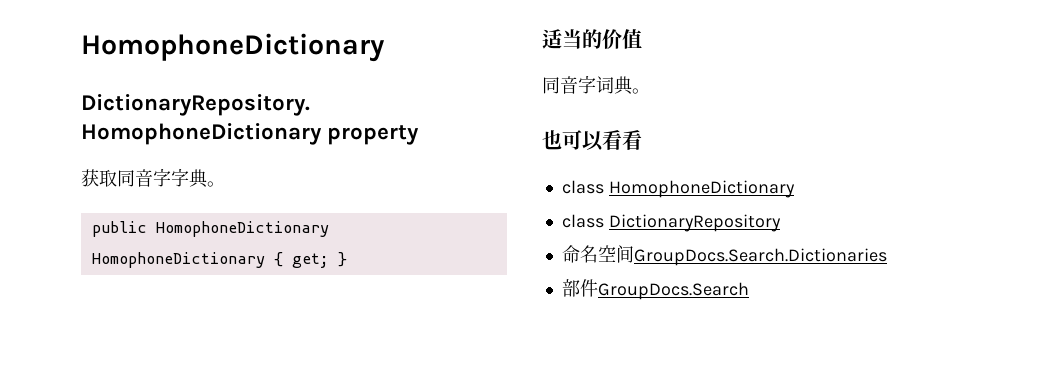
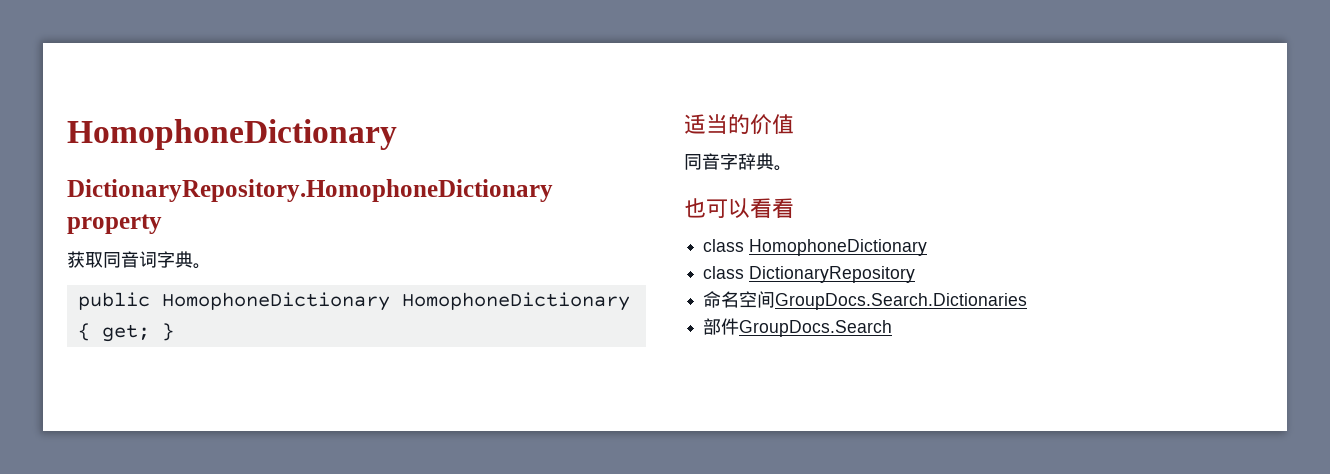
[153,168,171,187] 字 -> [139,251,157,268] 词
[596,76,614,94] 词 -> [738,153,756,170] 辞

